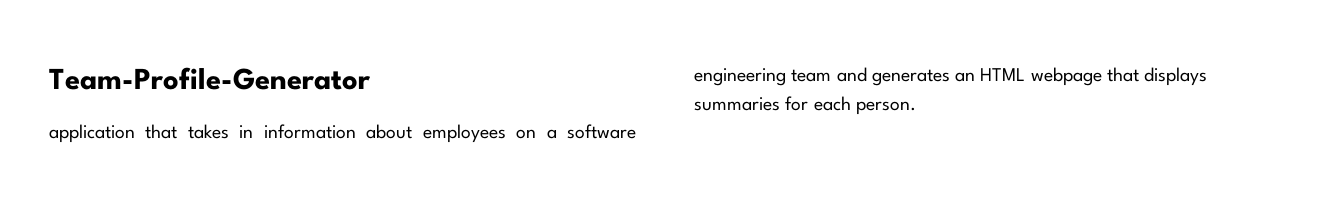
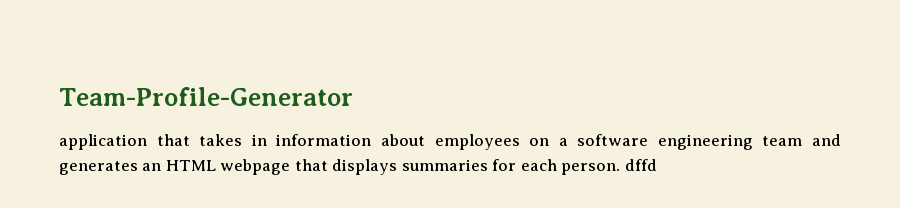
(916, 108) none -> [624,159,657,171] dffd

